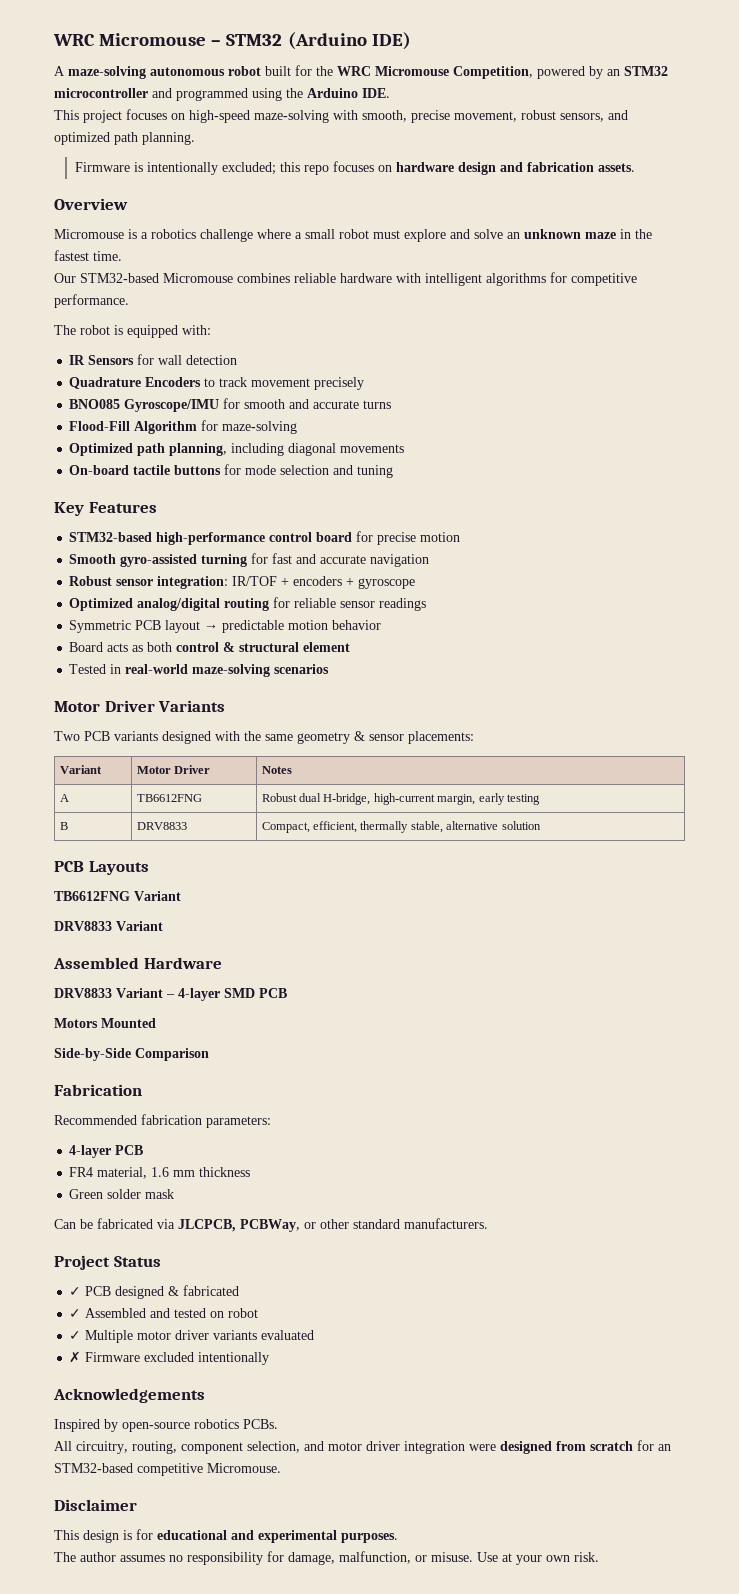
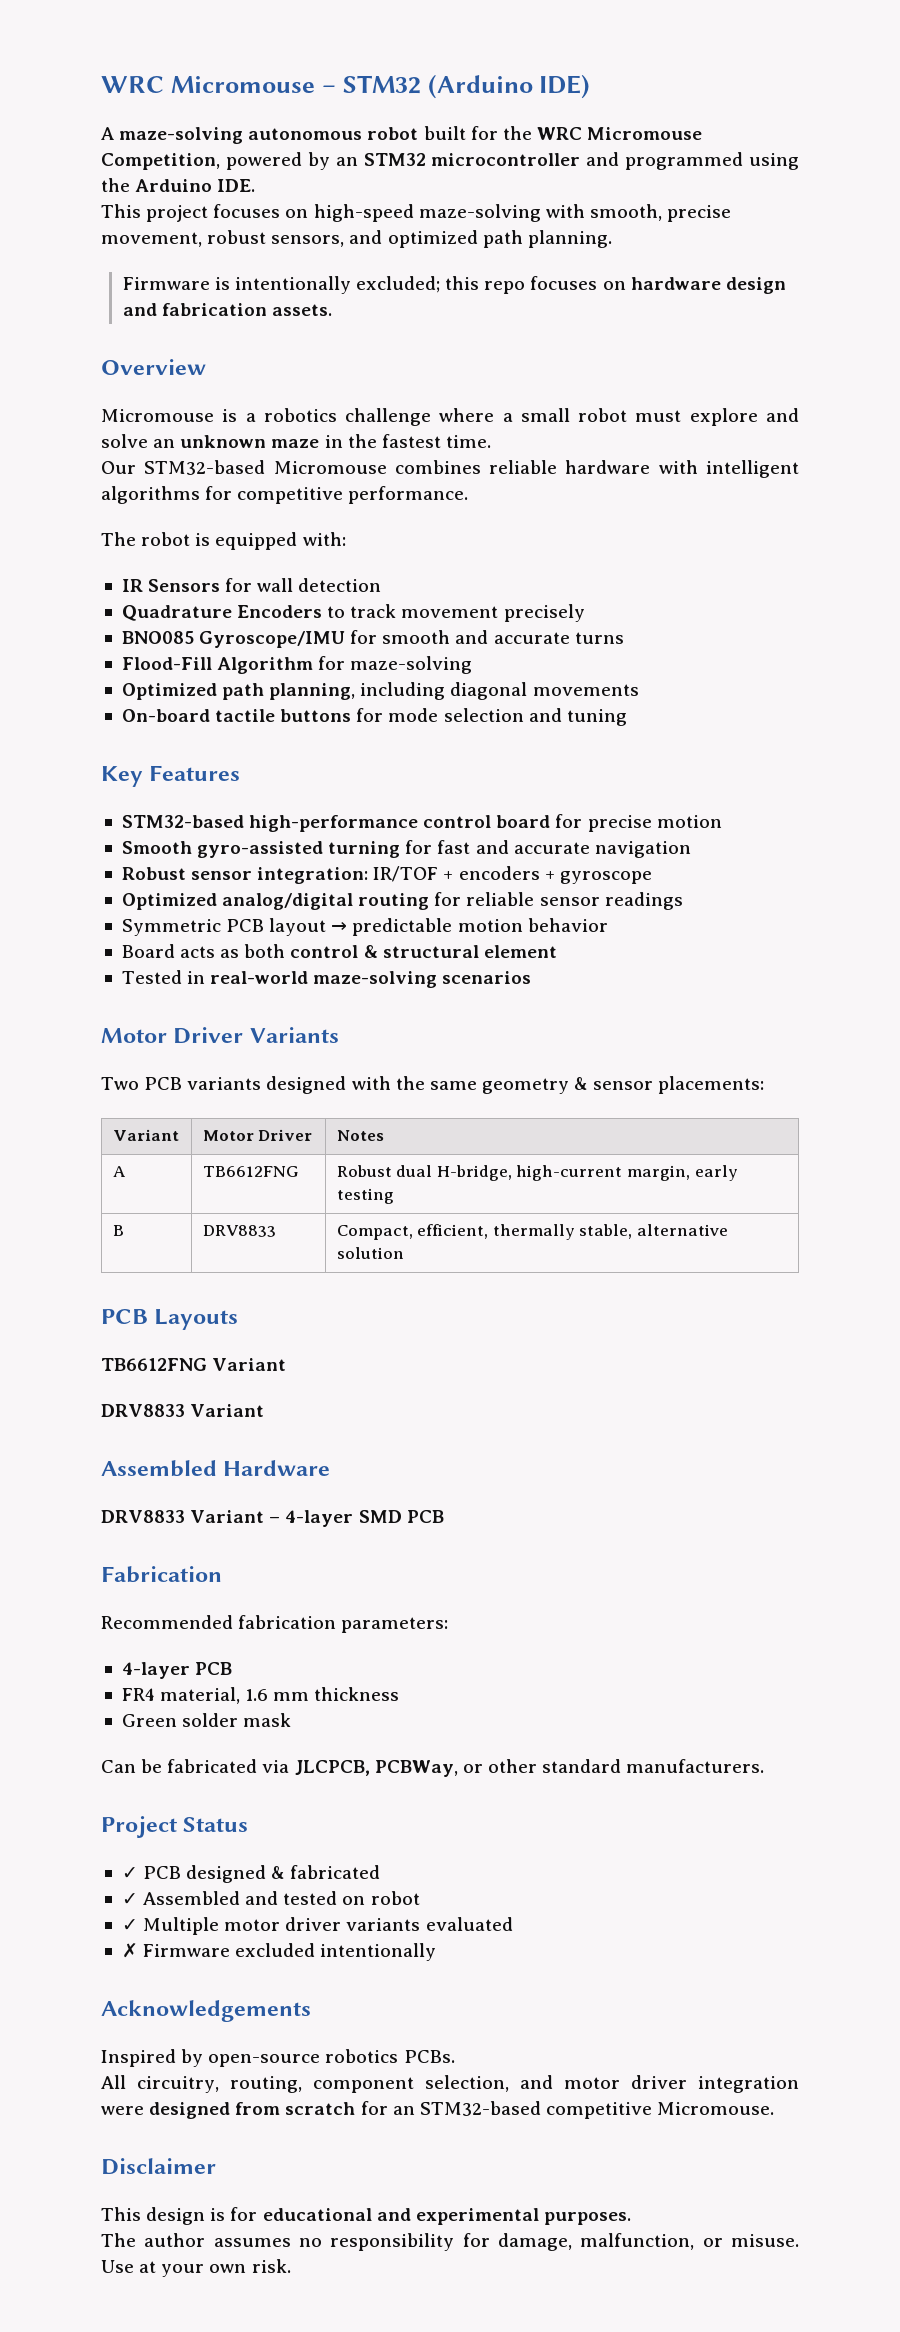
[54,1018,156,1028] [54,1048,209,1061] // Motors Mounted // Side-by-Side Comparison -> (444, 1516) none

